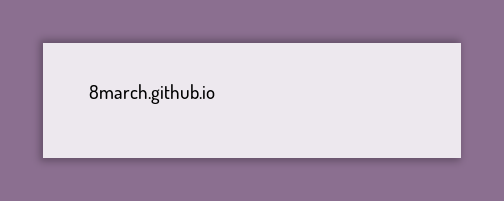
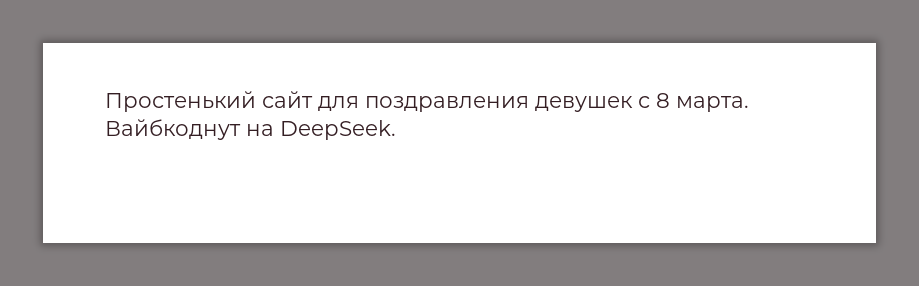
[89,84,215,104] 8march.github.io -> [105,91,749,112] [105,119,396,140] Простенький сайт для поздравления девушек с 8 марта. Вайбкоднут на DeepSeek.

